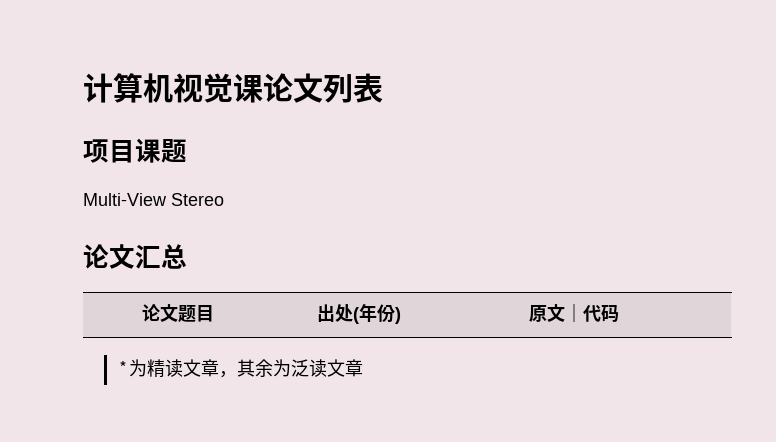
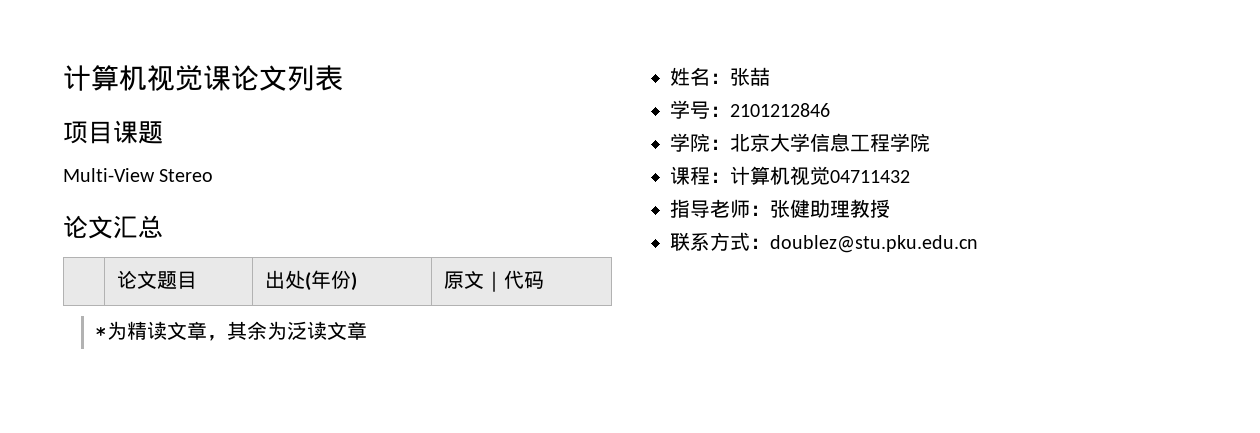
(363, 368) none -> [670,67,770,86] [670,100,830,119] [670,133,930,152] [670,166,910,186] [670,199,890,218] [670,232,978,253] // 姓名：张喆 // 学号：2101212846 // 学院：北京大学信息工程学院 // 课程：计算机视觉04711432 // 指导老师：张健助理教授 // 联系方式：doublez@stu.pku.edu.cn

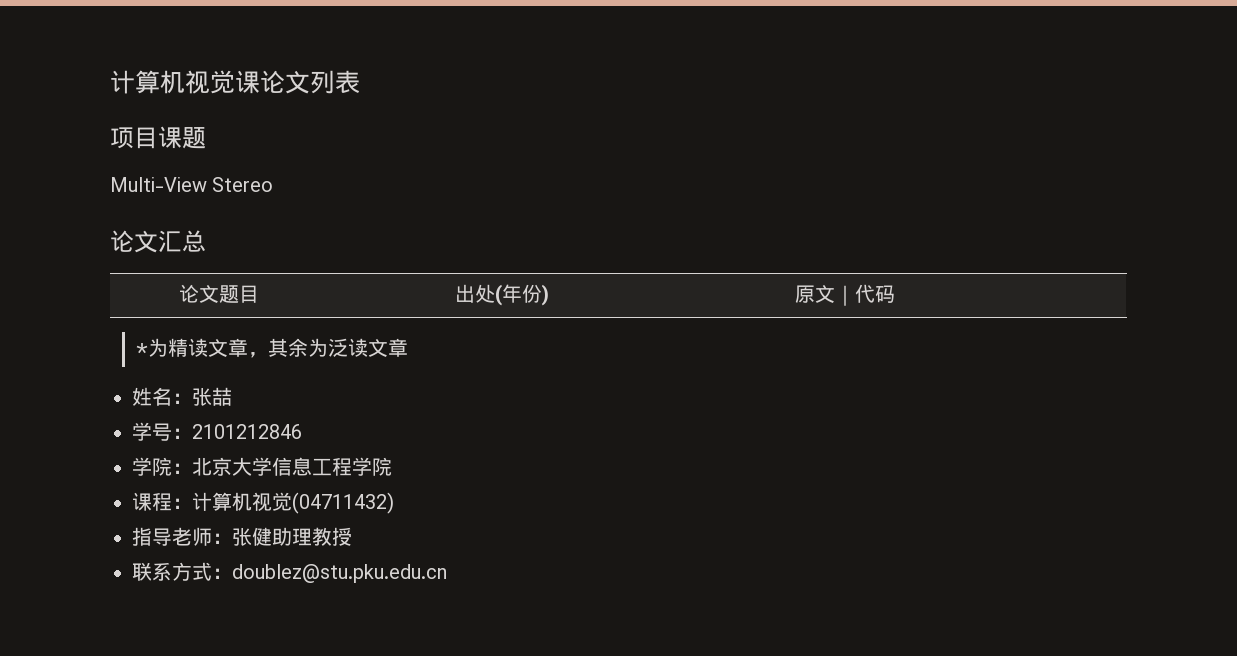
[830,170,910,183] 04711432 -> [292,492,394,514] (04711432)

